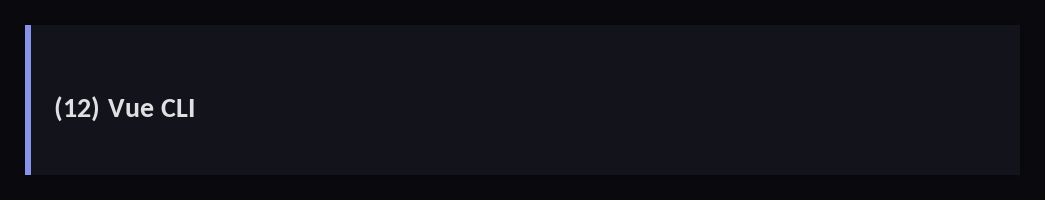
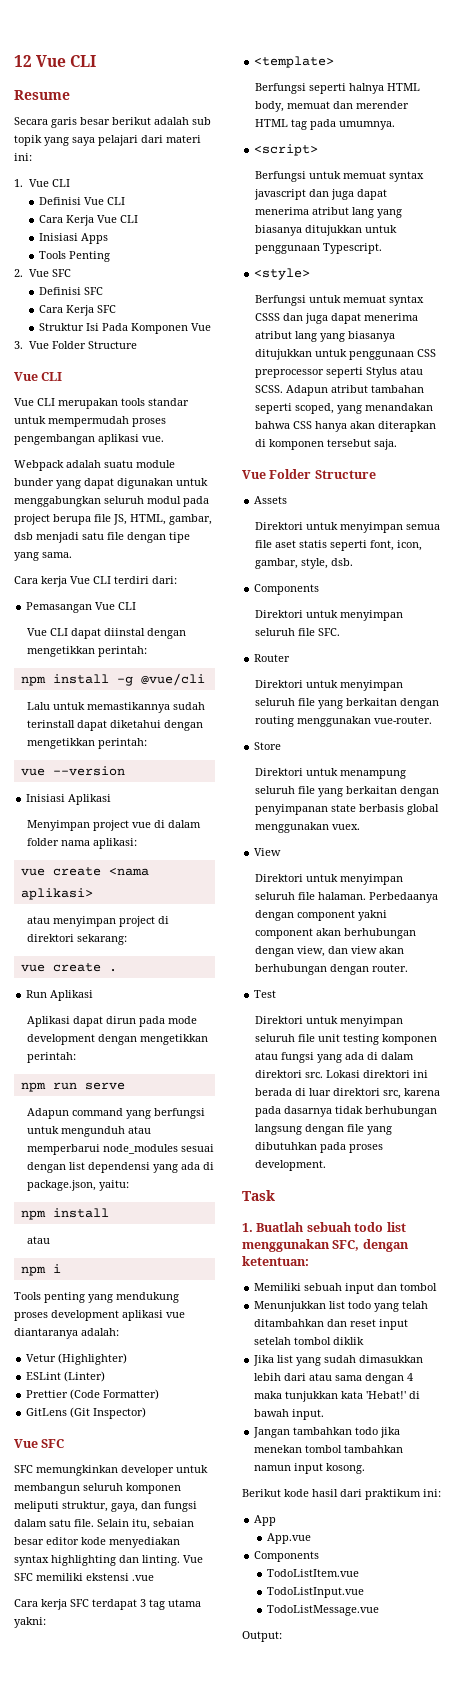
[54,96,196,122] (12) Vue CLI -> [14,55,97,67] [14,90,70,100] [14,117,211,128] [14,135,201,146] [14,153,32,161] [14,179,70,187] [38,197,125,205] [38,215,138,226] [38,233,108,244] [38,251,110,262] [14,269,71,277] [38,287,103,295] [38,305,116,316] [38,323,211,334] [14,341,137,349] [14,372,63,381] [14,398,189,409] [14,416,166,427] [14,434,164,445] [14,460,175,471] [14,478,208,489] [14,496,209,507] [14,514,212,525] [14,532,190,543] [14,552,72,561] [14,576,177,587] [26,602,137,613] [26,628,186,639] [26,646,147,657] [20,673,205,686] [26,702,205,713] [26,720,203,731] [26,738,147,749] [20,766,125,776] [26,794,112,805] [26,820,201,831] [26,838,137,849] [20,867,149,876] [20,888,93,900] [26,916,169,927] [26,934,127,945] [20,963,117,972] [26,990,94,1001] [26,1016,197,1027] [26,1034,208,1045] [26,1052,76,1063] [20,1082,125,1092] [26,1108,205,1119] [26,1126,151,1137] [26,1144,214,1155] [26,1162,214,1173] [26,1180,129,1191] [20,1208,109,1220] [26,1236,50,1244] [20,1264,61,1276] [14,1292,179,1303] [14,1310,185,1321] [14,1328,119,1339] [26,1353,128,1365] [26,1371,106,1382] [26,1389,160,1400] [26,1407,147,1419] [14,1439,65,1448] [14,1465,208,1476] [14,1483,181,1494] [14,1501,197,1512] [14,1519,194,1530] [14,1537,180,1548] [14,1555,203,1566] [14,1573,154,1581] [14,1599,201,1610] [14,1617,46,1628] [254,56,335,68] [254,83,420,94] [254,101,409,112] [254,119,395,130] [254,144,319,156] [254,171,424,182] [253,189,387,200] [254,207,402,218] [254,225,397,236] [254,243,382,254] [254,268,311,280] [254,295,424,306] [254,313,418,324] [254,331,395,342] [254,349,436,360] [254,367,423,378] [254,385,424,396] [254,403,433,414] [254,421,436,432] [254,439,397,450] [242,469,376,479] [254,496,288,504] [254,522,440,533] [254,540,422,551] [254,558,353,569] [254,584,320,595] [254,610,403,621] [254,628,340,636] [254,654,291,662] [254,680,403,691] [254,698,439,709] [254,716,432,727] [254,742,282,750] [254,768,406,779] [254,786,439,797] [254,804,439,815] [254,822,360,833] [254,848,282,856] [254,874,403,885] [254,892,438,903] [254,910,387,921] [254,928,416,939] [254,946,404,957] [254,964,408,975] [254,990,277,998] [254,1016,403,1027] [254,1034,437,1045] [254,1052,414,1063] [254,1070,428,1078] [254,1088,440,1099] [254,1106,437,1117] [254,1124,392,1135] [254,1142,383,1153] [254,1160,326,1171] [242,1190,275,1201] [242,1222,406,1232] [242,1239,409,1252] [242,1256,309,1266] [254,1283,438,1294] [254,1301,429,1312] [254,1319,409,1330] [254,1337,365,1345] [253,1355,424,1366] [254,1373,414,1384] [254,1391,421,1402] [254,1409,325,1420] [253,1427,401,1438] [254,1445,404,1453] [254,1463,366,1474] [242,1489,441,1500] [254,1515,277,1526] [266,1533,311,1544] [254,1551,320,1562] [266,1569,359,1577] [266,1587,364,1598] [266,1605,379,1616] [242,1631,282,1642] 12 Vue CLI // Resume // Secara garis besar berikut adalah sub topik yang saya pelajari dari materi ini: // 1. Vue CLI // Definisi Vue CLI // Cara Kerja Vue CLI // Inisiasi Apps // Tools Penting // 2. Vue SFC // Definisi SFC // Cara Kerja SFC // Struktur Isi Pada Komponen Vue // 3. Vue Folder Structure // Vue CLI // Vue CLI merupakan tools standar untuk mempermudah proses pengembangan aplikasi vue. // Webpack adalah suatu module bunder yang dapat digunakan untuk menggabungkan seluruh modul pada project berupa file JS, HTML, gambar, dsb menjadi satu file dengan tipe yang sama. // Cara kerja Vue CLI terdiri dari: // Pemasangan Vue CLI // Vue CLI dapat diinstal dengan mengetikkan perintah: // npm install -g @vue/cli // Lalu untuk memastikannya sudah terinstall dapat diketahui dengan mengetikkan perintah: // vue --version // Inisiasi Aplikasi // Menyimpan project vue di dalam folder nama aplikasi: // vue create <nama aplikasi> // atau menyimpan project di direktori sekarang: // vue create . // Run Aplikasi // Aplikasi dapat dirun pada mode development dengan mengetikkan perintah: // npm run serve // Adapun command yang berfungsi untuk mengunduh atau memperbarui node_modules sesuai dengan list dependensi yang ada di package.json, yaitu: // npm install // atau // npm i // Tools penting yang mendukung proses development aplikasi vue diantaranya adalah: // Vetur (Highlighter) // ESLint (Linter) // Prettier (Code Formatter) // GitLens (Git Inspector) // Vue SFC // SFC memungkinkan developer untuk membangun seluruh komponen meliputi struktur, gaya, dan fungsi dalam satu file. Selain itu, sebaian besar editor kode menyediakan syntax highlighting dan linting. Vue SFC memiliki ekstensi .vue // Cara kerja SFC terdapat 3 tag utama yakni: // <template> // Berfungsi seperti halnya HTML body, memuat dan merender HTML tag pada umumnya. // <script> // Berfungsi untuk memuat syntax javascript dan juga dapat menerima atribut lang yang biasanya ditujukkan untuk penggunaan Typescript. // <style> // Berfungsi untuk memuat syntax CSSS dan juga dapat menerima atribut lang yang biasanya ditujukkan untuk penggunaan CSS preprocessor seperti Stylus atau SCSS. Adapun atribut tambahan seperti scoped, yang menandakan bahwa CSS hanya akan diterapkan di komponen tersebut saja. // Vue Folder Structure // Assets // Direktori untuk menyimpan semua file aset statis seperti font, icon, gambar, style, dsb. // Components // Direktori untuk menyimpan seluruh file SFC. // Router // Direktori untuk menyimpan seluruh file yang berkaitan dengan routing menggunakan vue-router. // Store // Direktori untuk menampung seluruh file yang berkaitan dengan penyimpanan state berbasis global menggunakan vuex. // View // Direktori untuk menyimpan seluruh file halaman. Perbedaanya dengan component yakni component akan berhubungan dengan view, dan view akan berhubungan dengan router. // Test // Direktori untuk menyimpan seluruh file unit testing komponen atau fungsi yang ada di dalam direktori src. Lokasi direktori ini berada di luar direktori src, karena pada dasarnya tidak berhubungan langsung dengan file yang dibutuhkan pada proses development. // Task // 1. Buatlah sebuah todo list menggunakan SFC, dengan ketentuan: // Memiliki sebuah input dan tombol // Menunjukkan list todo yang telah ditambahkan dan reset input setelah tombol diklik // Jika list yang sudah dimasukkan lebih dari atau sama dengan 4 maka tunjukkan kata 'Hebat!' di bawah input. // Jangan tambahkan todo jika menekan tombol tambahkan namun input kosong. // Berikut kode hasil dari praktikum ini: // App // App.vue // Components // TodoListItem.vue // TodoListInput.vue // TodoListMessage.vue // Output:

